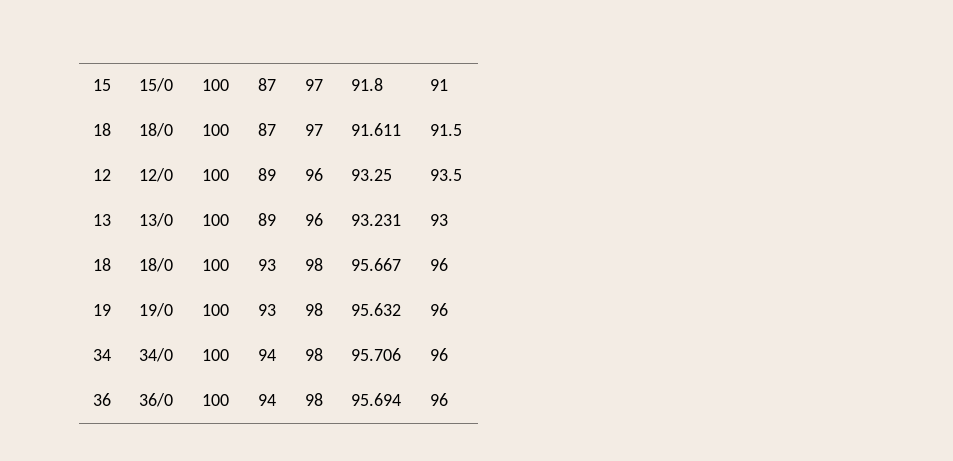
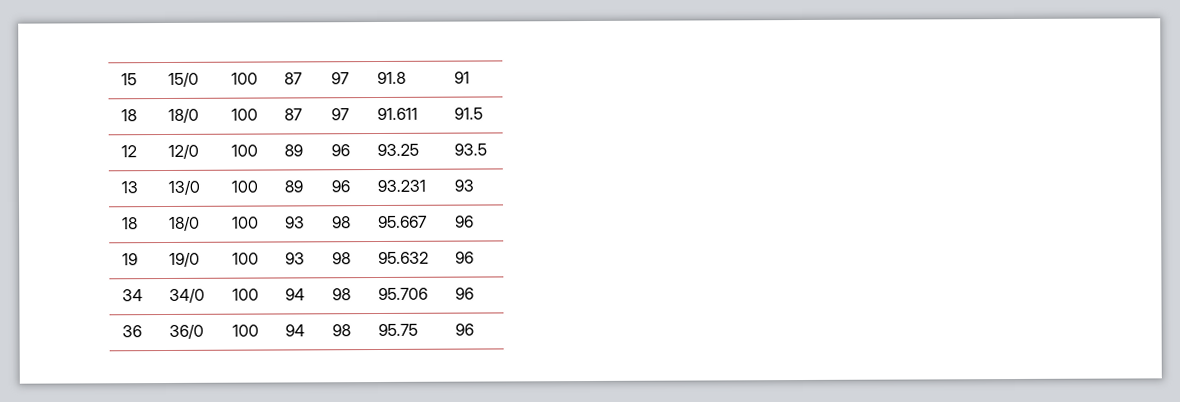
[350,393,401,406] 95.694 -> [378,323,419,336] 95.75

